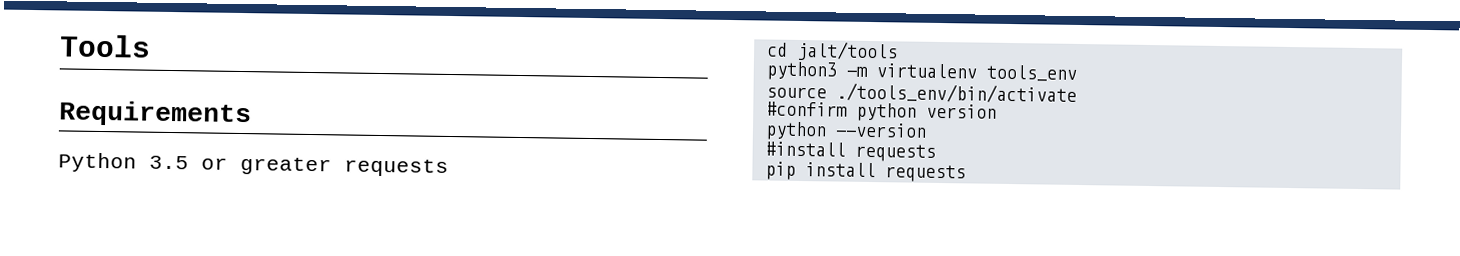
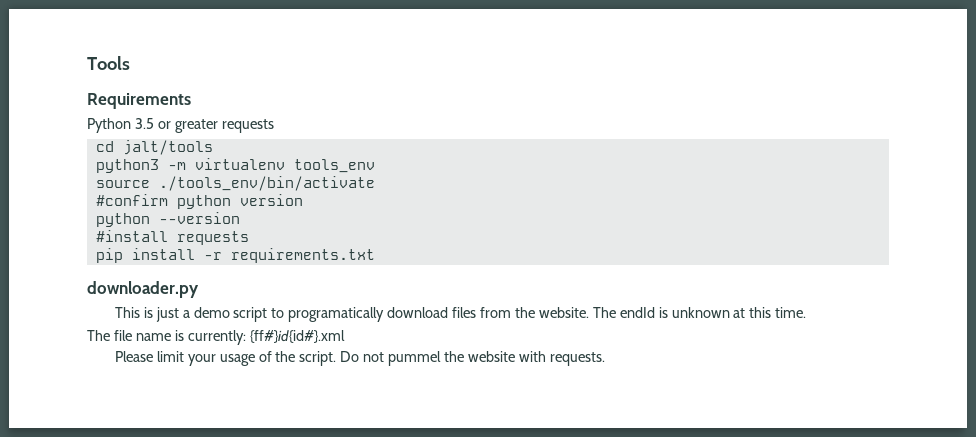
[884,164,966,183] requests -> [203,248,375,263] [87,281,199,298] [114,307,807,322] [87,330,345,345] [114,351,605,366] -r requirements.txt // downloader.py // This is just a demo script to programatically download files from the website. The endId is unknown at this time. // The file name is currently: {ff#}id{id#}.xml // Please limit your usage of the script. Do not pummel the website with requests.

